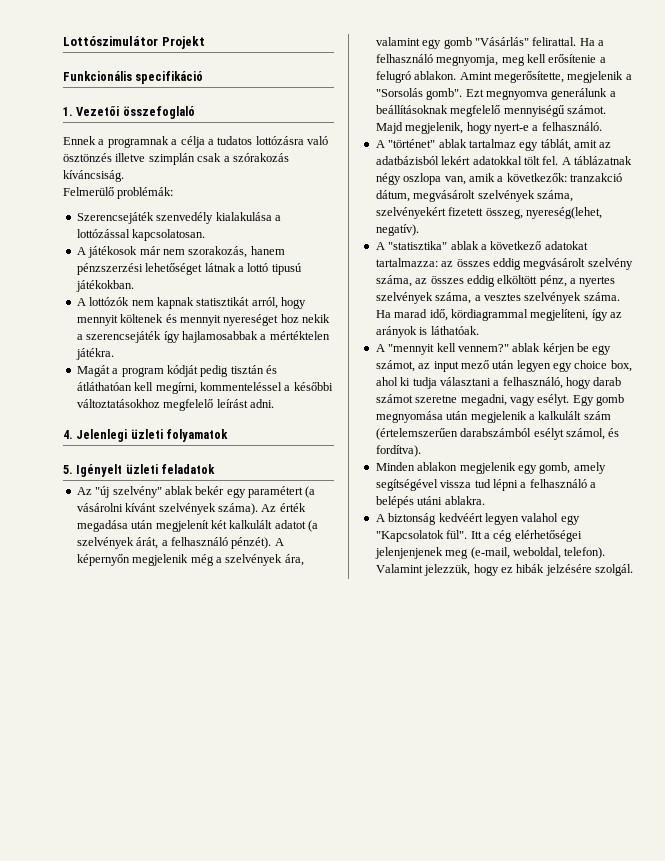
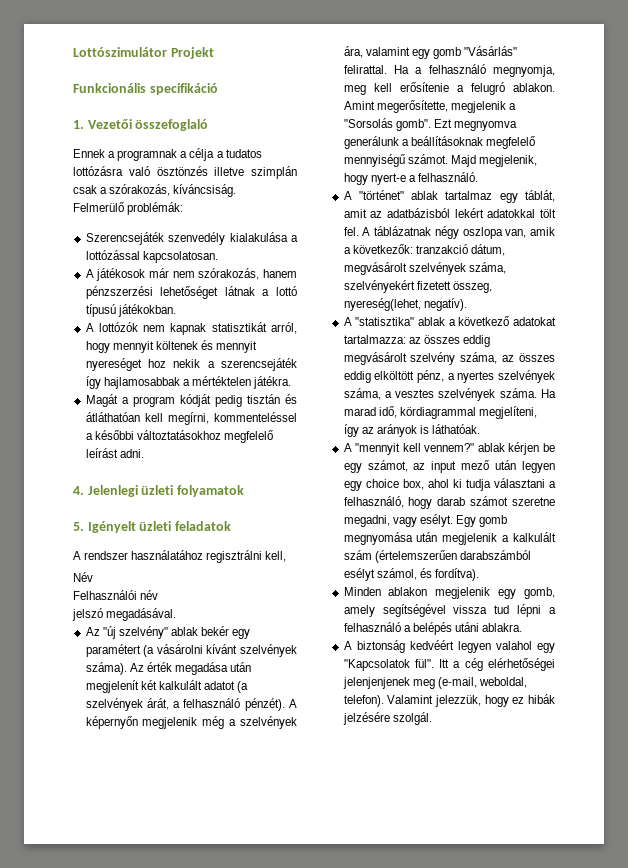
[232,153,289,162] szórakozás -> [109,184,171,196] szórakozás,
[188,246,248,258] szorakozás, -> [198,268,260,280] szórakozás,
[271,263,302,275] tipusú -> [85,304,116,317] típusú
(216, 469) none -> [73,550,287,563] [73,572,93,582] [73,590,159,600] [72,608,177,621] // A rendszer használatához regisztrálni kell, // Név // Felhasználói név // jelszó megadásával.

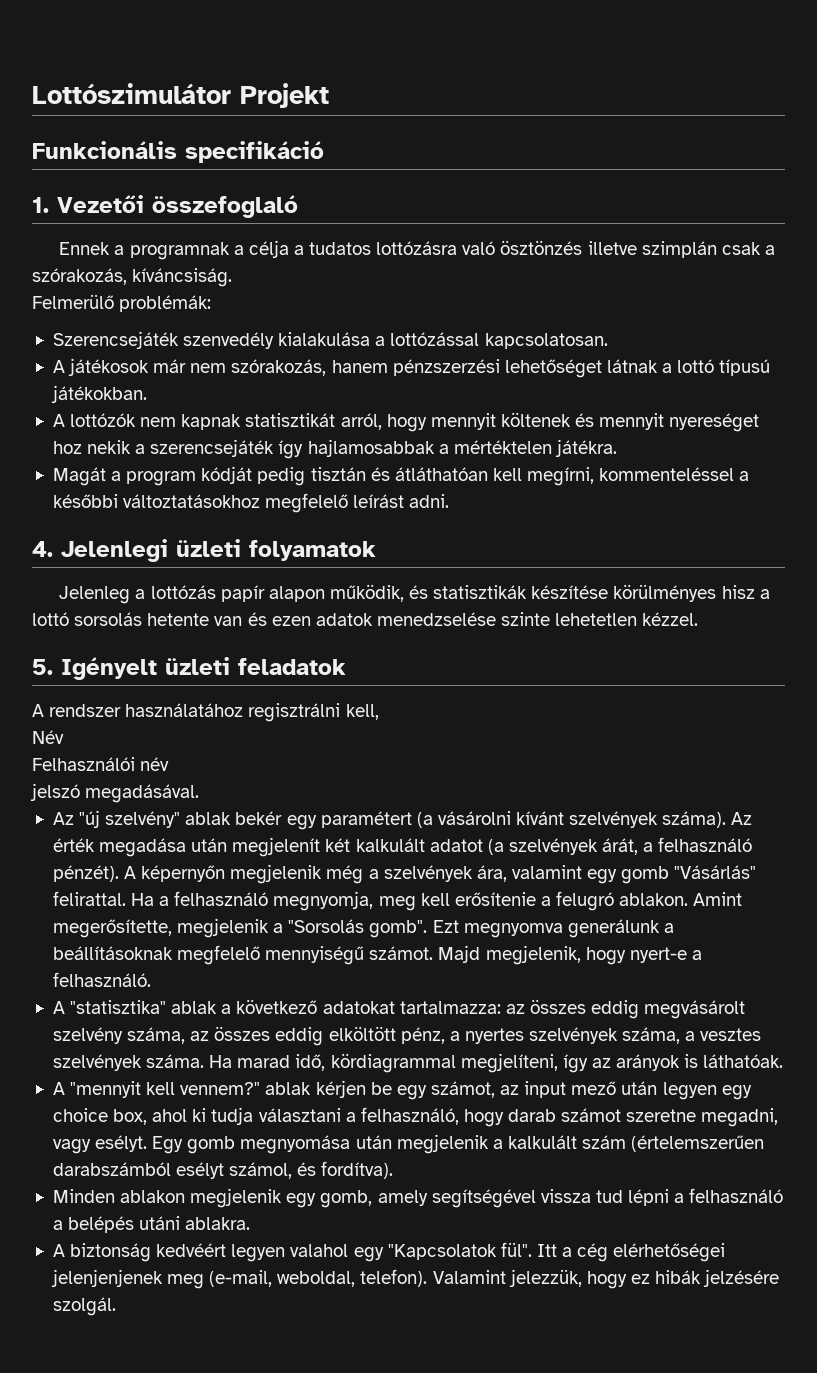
(244, 491) none -> [59,584,770,604] [32,612,699,626] // Jelenleg a lottózás papír alapon működik, és statisztikák készítése körülményes hisz a lottó sorsolás hetente van és ezen adatok menedzselése szinte lehetetlen kézzel.
[343,190,555,203] [343,208,556,218] [343,226,555,239] [343,244,505,256] [343,262,506,275] [343,280,492,293] [343,298,467,311] // A "történet" ablak tartalmaz egy táblát, amit az adatbázisból lekért adatokkal tölt fel. A táblázatnak négy oszlopa van, amik a következők: tranzakció dátum, megvásárolt szelvények száma, szelvényekért fizetett összeg, nyereség(lehet, negatív). -> (151, 979) none

